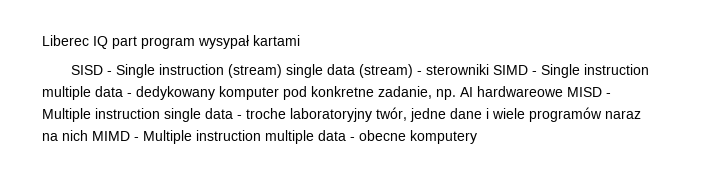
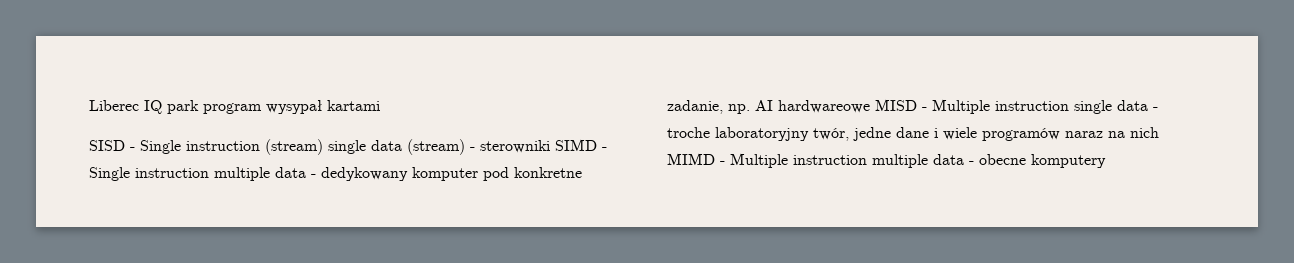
[112,36,137,49] part -> [167,100,199,114] park

